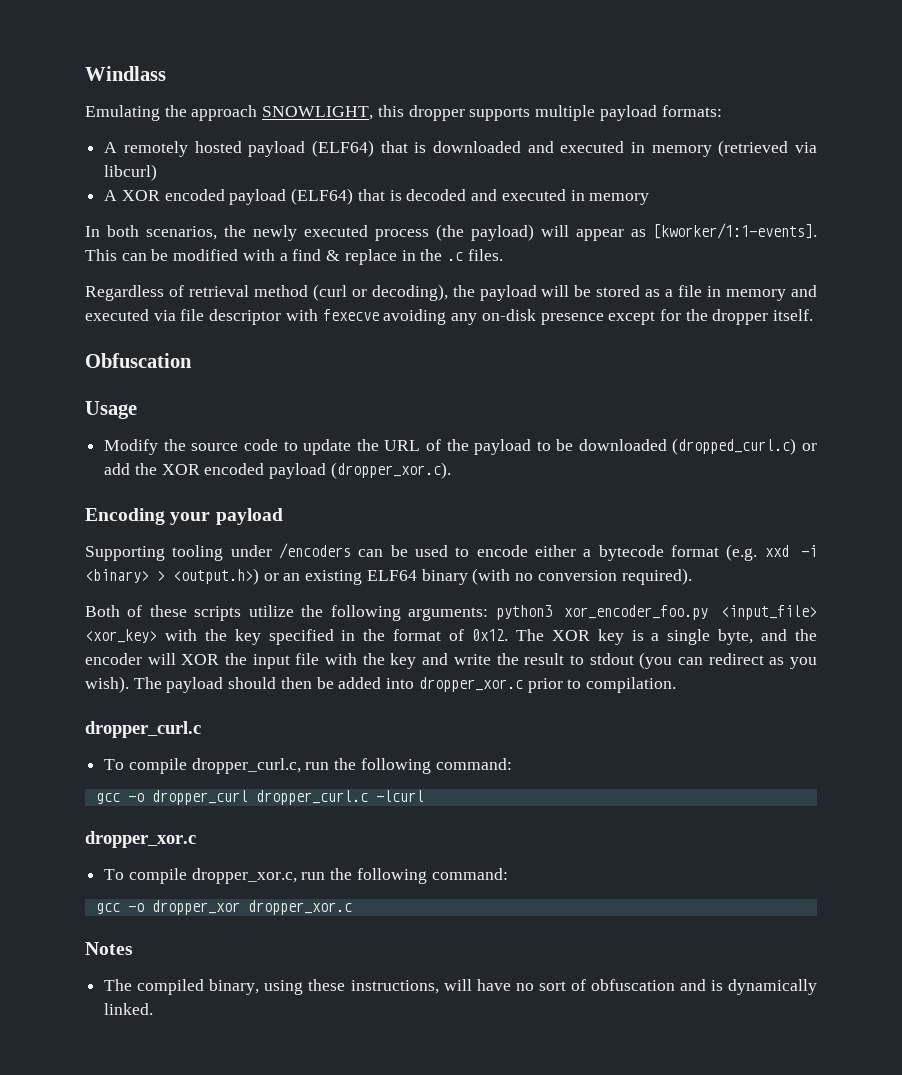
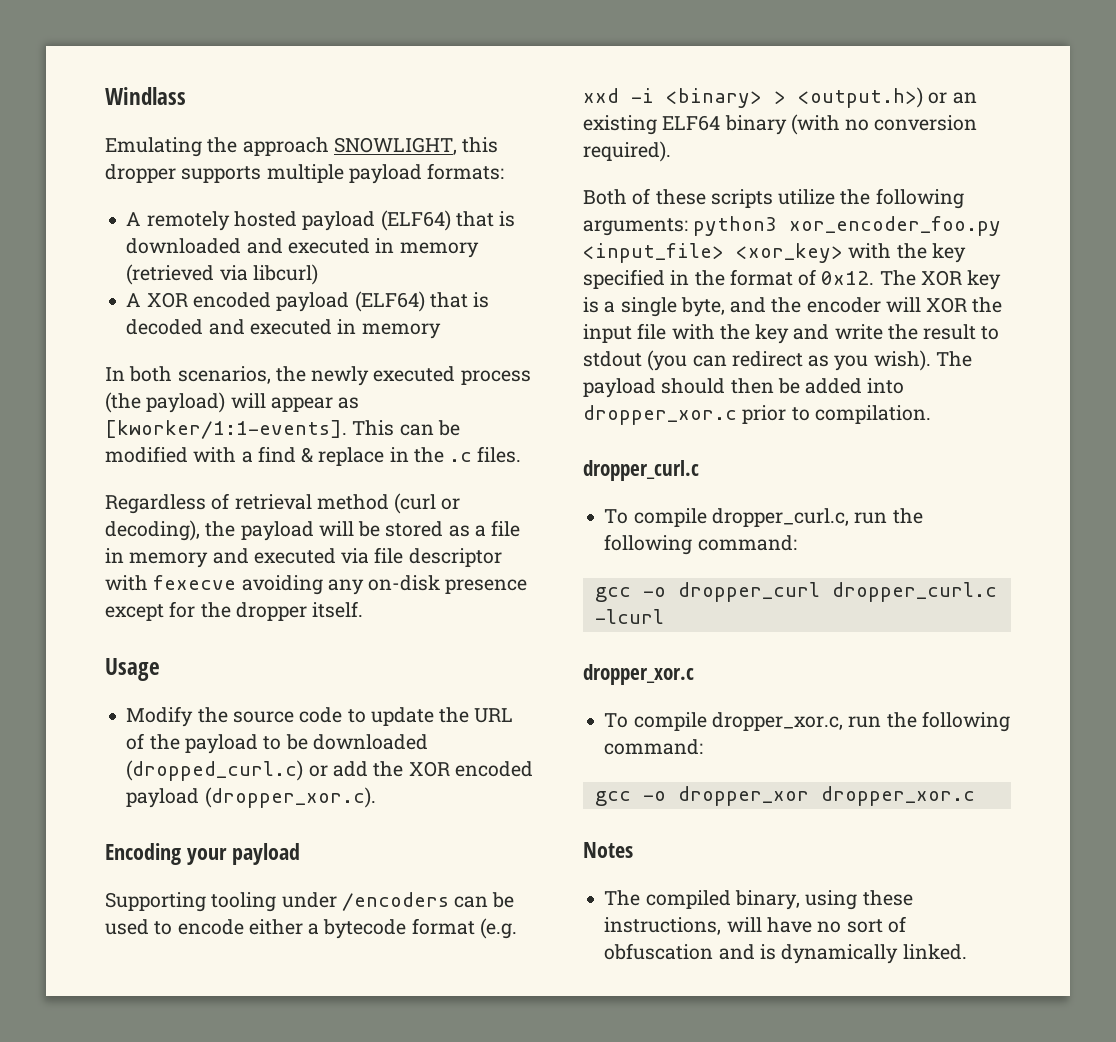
[85,353,192,368] // Obfuscation -> (364, 609) none

